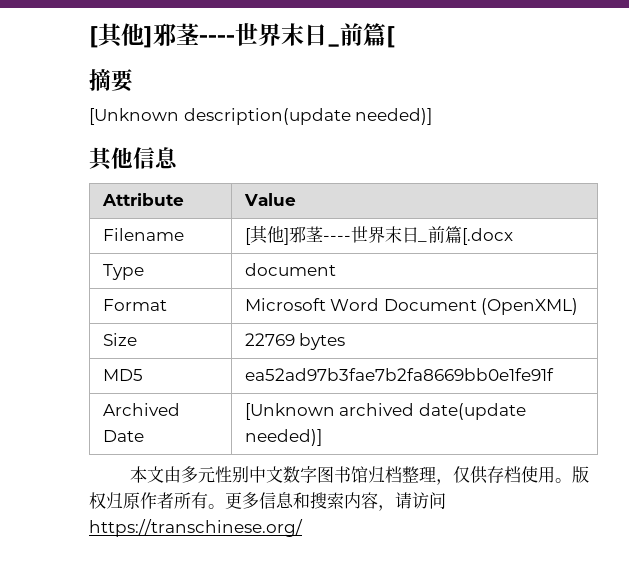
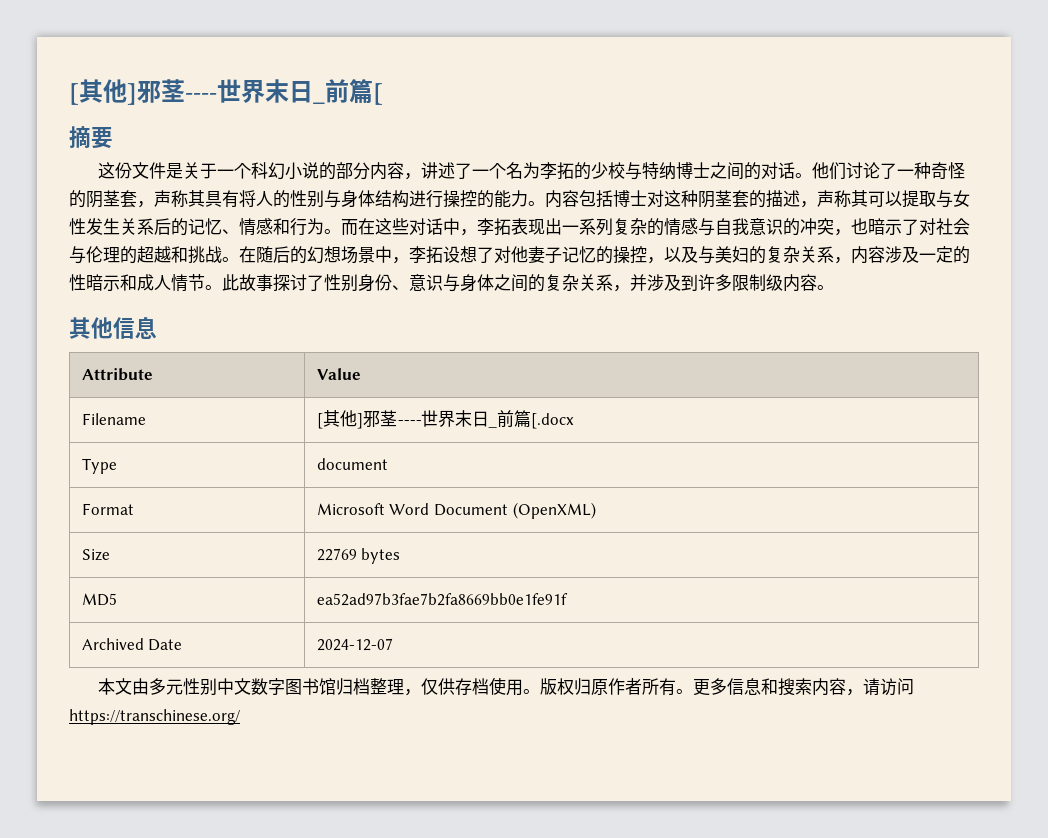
[89,108,433,125] [Unknown description(update needed)] -> [98,162,966,180] [69,190,970,208] [69,218,970,236] [69,246,970,264] [69,274,834,292] 这份文件是关于一个科幻小说的部分内容，讲述了一个名为李拓的少校与特纳博士之间的对话。他们讨论了一种奇怪的阴茎套，声称其具有将人的性别与身体结构进行操控的能力。内容包括博士对这种阴茎套的描述，声称其可以提取与女性发生关系后的记忆、情感和行为。而在这些对话中，李拓表现出一系列复杂的情感与自我意识的冲突，也暗示了对社会与伦理的超越和挑战。在随后的幻想场景中，李拓设想了对他妻子记忆的操控，以及与美妇的复杂关系，内容涉及一定的性暗示和成人情节。此故事探讨了性别身份、意识与身体之间的复杂关系，并涉及到许多限制级内容。
[244,403,526,420] [244,429,322,446] [Unknown archived date(update needed)] -> [316,638,393,651] 2024-12-07

